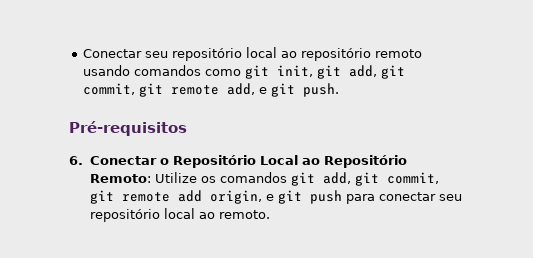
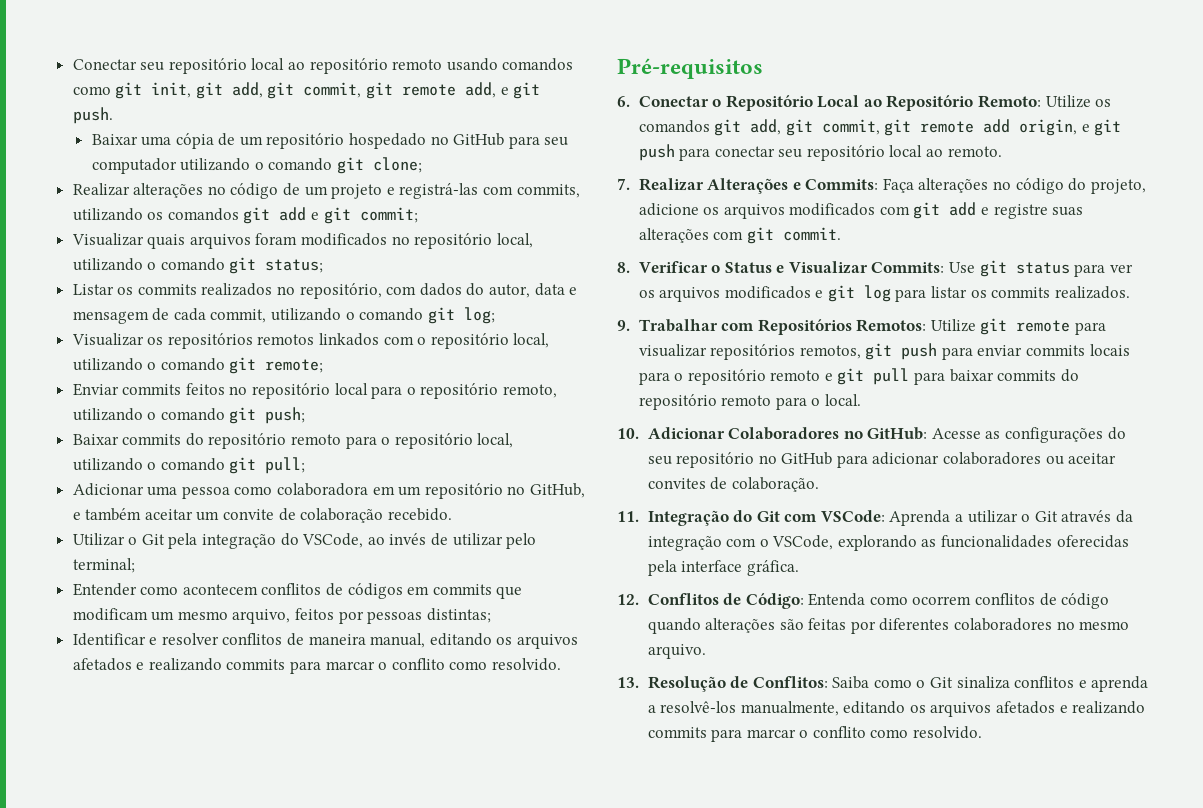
(340, 90) none -> [91,133,569,149] [91,157,422,174] [72,183,580,199] [72,207,418,224] [71,233,533,249] [72,257,324,274] [72,283,578,299] [72,307,495,324] [71,333,550,349] [72,357,324,374] [72,383,558,399] [72,407,306,424] [72,433,514,449] [72,457,306,474] [72,483,586,499] [72,508,452,523] [72,533,537,549] [72,558,135,573] [72,583,523,599] [72,608,491,624] [72,633,579,649] [72,658,562,674] // Baixar uma cópia de um repositório hospedado no GitHub para seu computador utilizando o comando git clone; // Realizar alterações no código de um projeto e registrá-las com commits, utilizando os comandos git add e git commit; // Visualizar quais arquivos foram modificados no repositório local, utilizando o comando git status; // Listar os commits realizados no repositório, com dados do autor, data e mensagem de cada commit, utilizando o comando git log; // Visualizar os repositórios remotos linkados com o repositório local, utilizando o comando git remote; // Enviar commits feitos no repositório local para o repositório remoto, utilizando o comando git push; // Baixar commits do repositório remoto para o repositório local, utilizando o comando git pull; // Adicionar uma pessoa como colaboradora em um repositório no GitHub, e também aceitar um convite de colaboração recebido. // Utilizar o Git pela integração do VSCode, ao invés de utilizar pelo terminal; // Entender como acontecem conflitos de códigos em commits que modificam um mesmo arquivo, feitos por pessoas distintas; // Identificar e resolver conflitos de maneira manual, editando os arquivos afetados e realizando commits para marcar o conflito como resolvido.
(270, 214) none -> [617,178,1146,194] [638,202,1084,219] [638,227,841,244] [617,260,1133,277] [638,285,1130,302] [617,318,1107,335] [638,343,1130,360] [638,368,1079,385] [638,394,861,410] [617,427,1126,443] [647,452,1117,468] [647,477,819,492] [617,510,1133,526] [647,535,1129,551] [647,560,799,576] [617,593,1110,609] [647,618,1130,634] [647,644,706,659] [617,676,1149,692] [647,701,1146,717] [647,726,983,742] // 7. Realizar Alterações e Commits: Faça alterações no código do projeto, adicione os arquivos modificados com git add e registre suas alterações com git commit. // 8. Verificar o Status e Visualizar Commits: Use git status para ver os arquivos modificados e git log para listar os commits realizados. // 9. Trabalhar com Repositórios Remotos: Utilize git remote para visualizar repositórios remotos, git push para enviar commits locais para o repositório remoto e git pull para baixar commits do repositório remoto para o local. // 10. Adicionar Colaboradores no GitHub: Acesse as configurações do seu repositório no GitHub para adicionar colaboradores ou aceitar convites de colaboração. // 11. Integração do Git com VSCode: Aprenda a utilizar o Git através da integração com o VSCode, explorando as funcionalidades oferecidas pela interface gráfica. // 12. Conflitos de Código: Entenda como ocorrem conflitos de código quando alterações são feitas por diferentes colaboradores no mesmo arquivo. // 13. Resolução de Conflitos: Saiba como o Git sinaliza conflitos e aprenda a resolvê-los manualmente, editando os arquivos afetados e realizando commits para marcar o conflito como resolvido.

